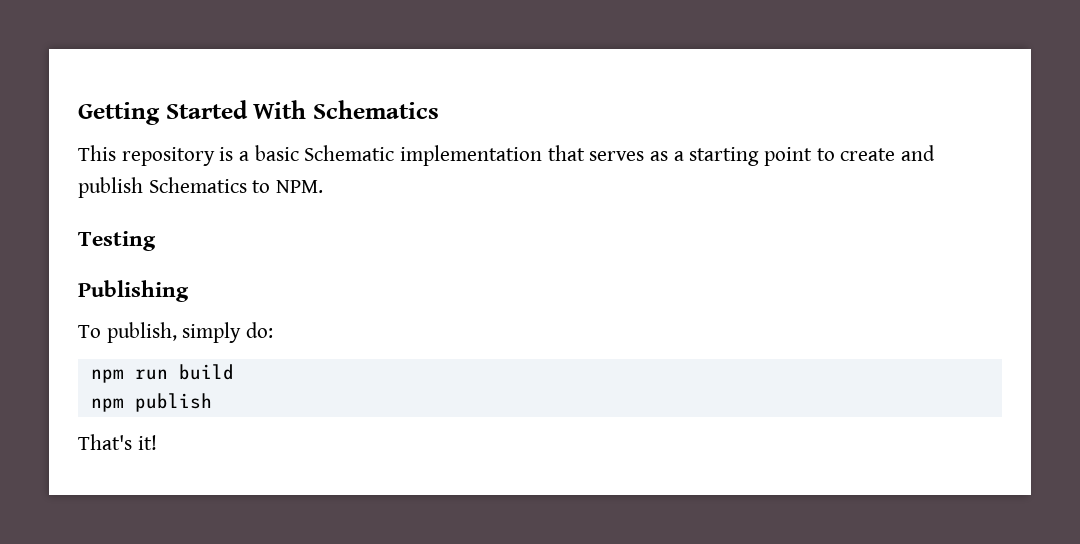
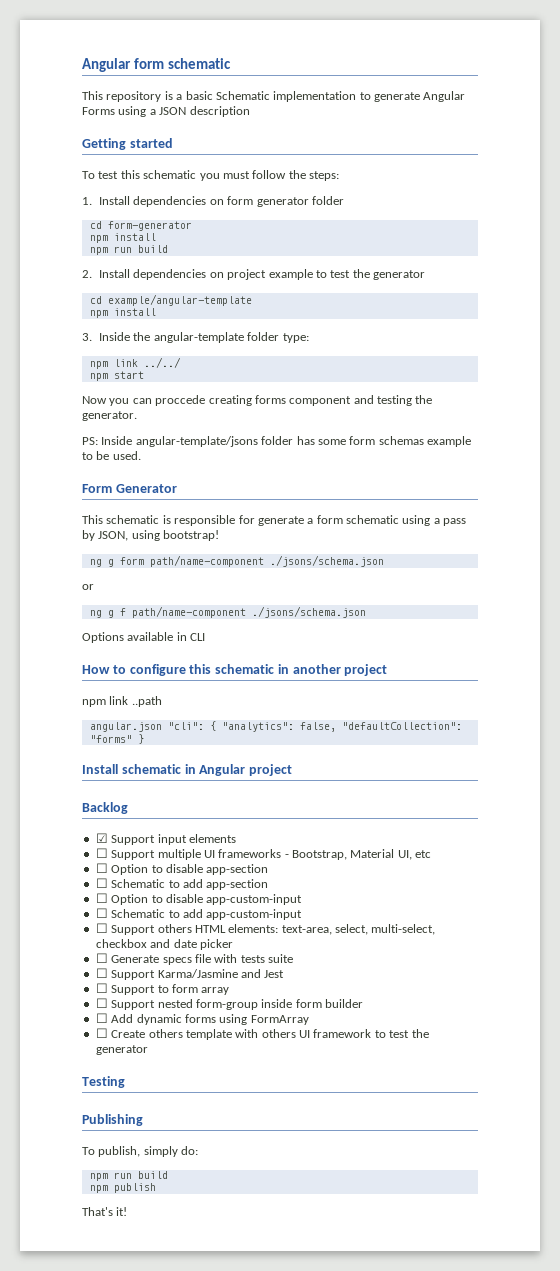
[78,100,439,125] Getting Started With Schematics -> [82,58,231,72] Angular form schematic
[547,145,936,166] [78,177,324,198] that serves as a starting point to create and publish Schematics to NPM. -> [359,91,466,102] [82,106,250,117] [82,138,173,150] [82,170,339,181] [82,196,344,207] [89,221,192,231] [89,233,156,243] [89,245,168,255] [82,269,426,280] [89,294,252,306] [89,308,156,318] [82,332,309,343] [89,357,181,369] [89,371,144,381] [82,395,433,406] [82,411,137,421] [82,436,471,447] [82,451,141,460] [82,484,177,493] [82,515,467,526] [82,530,220,541] [89,555,384,567] [82,584,94,590] [89,606,366,618] [82,632,206,643] [82,664,388,676] [82,696,162,707] [89,721,462,732] [89,734,144,744] [82,764,293,776] [82,802,128,814] [95,833,236,845] [95,848,432,860] [95,863,269,875] [95,878,269,890] [95,893,303,905] [95,908,303,920] [95,923,436,935] [95,939,233,950] [95,953,293,965] [95,968,285,980] [95,983,230,995] [95,998,363,1010] [95,1013,309,1025] [95,1028,429,1040] [95,1045,148,1055] to generate Angular Forms using a JSON description // Getting started // To test this schematic you must follow the steps: // 1. Install dependencies on form generator folder // cd form-generator // npm install // npm run build // 2. Install dependencies on project example to test the generator // cd example/angular-template // npm install // 3. Inside the angular-template folder type: // npm link ../../ // npm start // Now you can proccede creating forms component and testing the generator. // PS: Inside angular-template/jsons folder has some form schemas example to be used. // Form Generator // This schematic is responsible for generate a form schematic using a pass by JSON, using bootstrap! // ng g form path/name-component ./jsons/schema.json // or // ng g f path/name-component ./jsons/schema.json // Options available in CLI // How to configure this schematic in another project // npm link ..path // angular.json "cli": { "analytics": false, "defaultCollection": "forms" } // Install schematic in Angular project // Backlog // ☑ Support input elements // ☐ Support multiple UI frameworks - Bootstrap, Material UI, etc // ☐ Option to disable app-section // ☐ Schematic to add app-section // ☐ Option to disable app-custom-input // ☐ Schematic to add app-custom-input // ☐ Support others HTML elements: text-area, select, multi-select, checkbox and date picker // ☐ Generate specs file with tests suite // ☐ Support Karma/Jasmine and Jest // ☐ Support to form array // ☐ Support nested form-group inside form builder // ☐ Add dynamic forms using FormArray // ☐ Create others template with others UI framework to test the generator

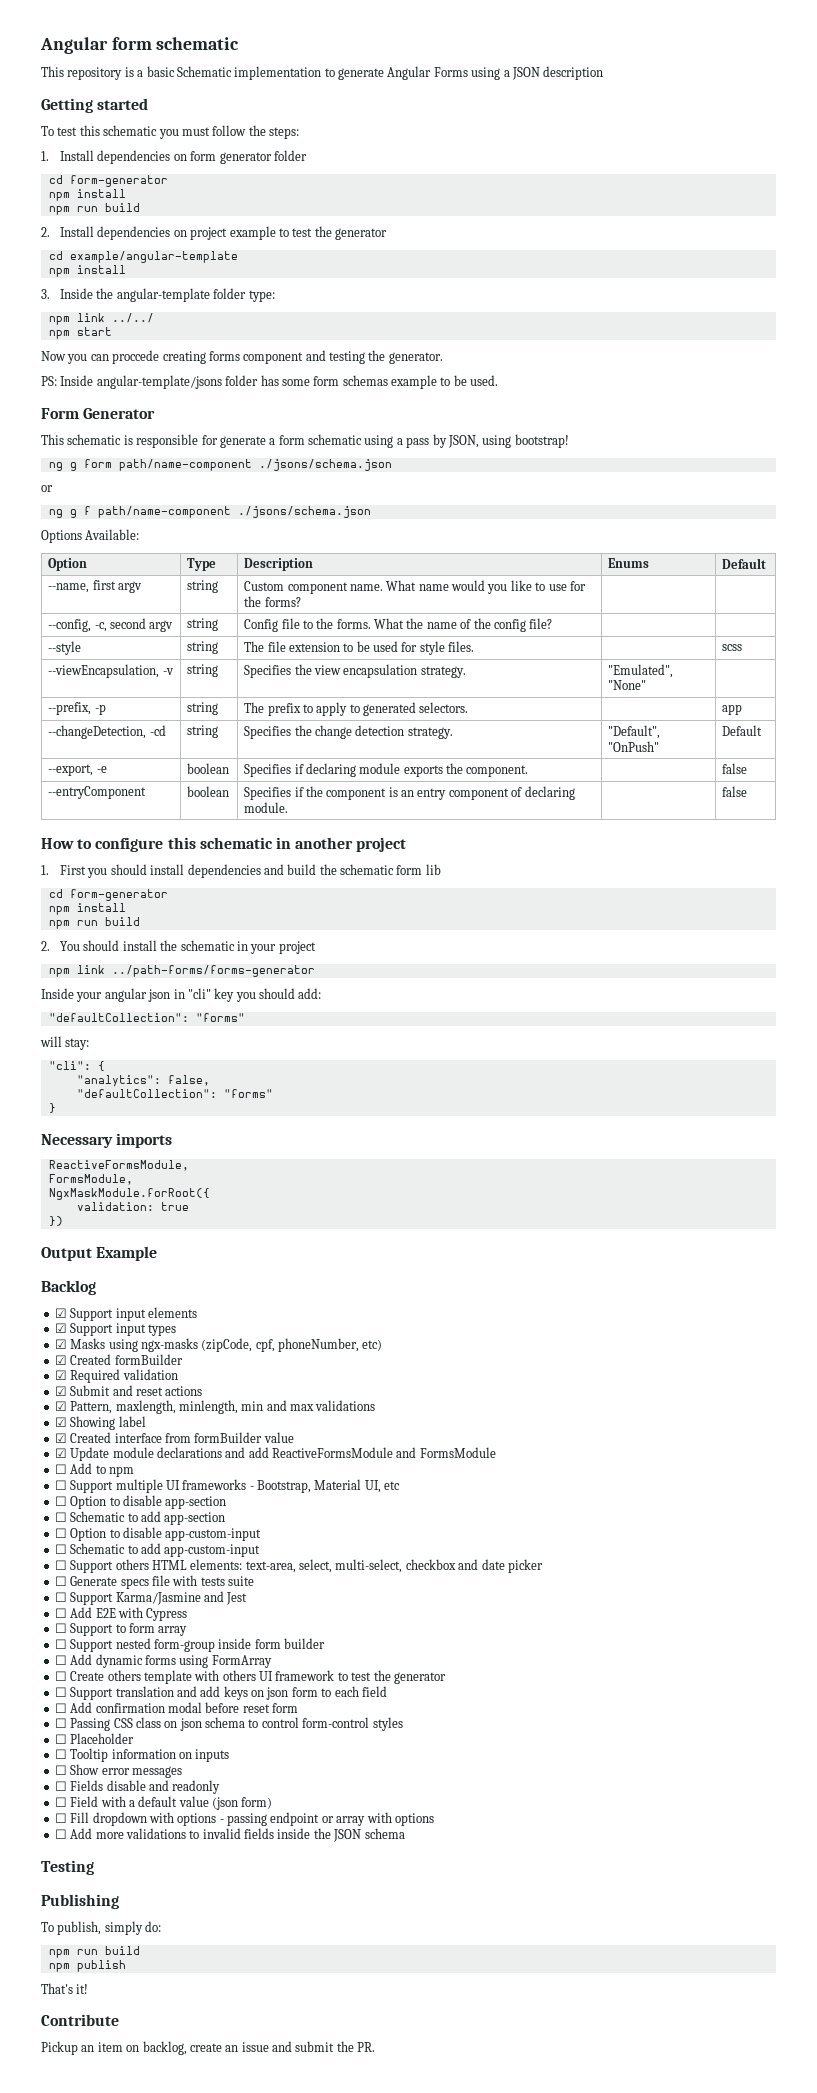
[127,632,206,641] available in CLI -> [85,529,140,540] [48,558,88,571] [187,558,217,571] [244,558,314,571] [608,558,650,568] [722,558,767,569] [48,580,142,593] [187,580,219,593] [244,580,586,594] [244,596,301,607] [48,618,174,632] [187,618,219,631] [244,618,553,632] [48,641,82,655] [187,641,219,654] [244,641,475,655] [722,644,743,651] [48,664,174,678] [187,664,219,677] [244,664,466,678] [608,664,674,678] [608,680,647,690] [48,702,106,715] [187,702,219,715] [244,702,469,716] [722,704,743,715] [48,725,166,739] [187,725,219,738] [244,725,453,739] [608,725,661,739] [608,741,660,752] [722,725,763,736] [48,764,107,776] [187,763,230,774] [244,763,529,777] [722,763,748,774] [48,786,147,799] [187,786,230,797] [244,786,575,800] [244,802,289,813] [722,786,748,797] Available: // Option | Type | Description | Enums | Default // --name, first argv | string | Custom component name. What name would you like to use for the forms? | | // --config, -c, second argv | string | Config file to the forms. What the name of the config file? | | // --style | string | The file extension to be used for style files. | | scss // --viewEncapsulation, -v | string | Specifies the view encapsulation strategy. | "Emulated", "None" | // --prefix, -p | string | The prefix to apply to generated selectors. | | app // --changeDetection, -cd | string | Specifies the change detection strategy. | "Default", "OnPush" | Default // --export, -e | boolean | Specifies if declaring module exports the component. | | false // --entryComponent | boolean | Specifies if the component is an entry component of declaring module. | | false
[82,696,162,707] [89,722,162,732] npm link ..path // angular.json -> [41,864,441,878] [48,889,168,901] [48,903,126,915] [48,917,140,929] [41,940,316,954] [48,965,315,977] [41,988,322,1002] [48,1013,245,1022] [40,1036,90,1050] 1. First you should install dependencies and build the schematic form lib // cd form-generator // npm install // npm run build // 2. You should install the schematic in your project // npm link ../path-forms/forms-generator // Inside your angular json in "cli" key you should add: // "defaultCollection": "forms" // will stay: //
(216, 726) none -> (105, 1066) //
[341,722,462,730] [89,735,132,743] "defaultCollection": "forms" -> [76,1089,273,1098] // "defaultCollection": "forms" //
[82,764,293,776] Install schematic in Angular project -> [41,1133,173,1148] [48,1160,189,1171] [48,1174,133,1185] [48,1188,210,1200] [76,1202,189,1211] [48,1216,63,1226] [41,1246,158,1261] Necessary imports // ReactiveFormsModule, // FormsModule, // NgxMaskModule.forRoot({ // validation: true // }) // Output Example
(236, 838) none -> [54,1323,176,1336] [54,1338,383,1352] [54,1354,183,1365] [54,1369,178,1383] [54,1385,203,1396] [54,1400,376,1414] [54,1416,146,1430] [54,1432,294,1443] [54,1447,496,1461] [54,1463,134,1477] // ☑ Support input types // ☑ Masks using ngx-masks (zipCode, cpf, phoneNumber, etc) // ☑ Created formBuilder // ☑ Required validation // ☑ Submit and reset actions // ☑ Pattern, maxlength, minlength, min and max validations // ☑ Showing label // ☑ Created interface from formBuilder value // ☑ Update module declarations and add ReactiveFormsModule and FormsModule // ☐ Add to npm
(285, 974) none -> [54,1607,188,1621] // ☐ Add E2E with Cypress
(148, 1050) none -> [54,1686,387,1700] [54,1702,298,1713] [54,1717,403,1731] [54,1733,135,1744] [54,1748,230,1762] [54,1764,182,1778] [54,1780,221,1794] [54,1796,273,1810] [54,1812,434,1826] [54,1828,405,1842] // ☐ Support translation and add keys on json form to each field // ☐ Add confirmation modal before reset form // ☐ Passing CSS class on json schema to control form-control styles // ☐ Placeholder // ☐ Tooltip information on inputs // ☐ Show error messages // ☐ Fields disable and readonly // ☐ Field with a default value (json form) // ☐ Fill dropdown with options - passing endpoint or array with options // ☐ Add more validations to invalid fields inside the JSON schema
(128, 1211) none -> [41,2014,119,2026] [41,2041,376,2055] // Contribute // Pickup an item on backlog, create an issue and submit the PR.

